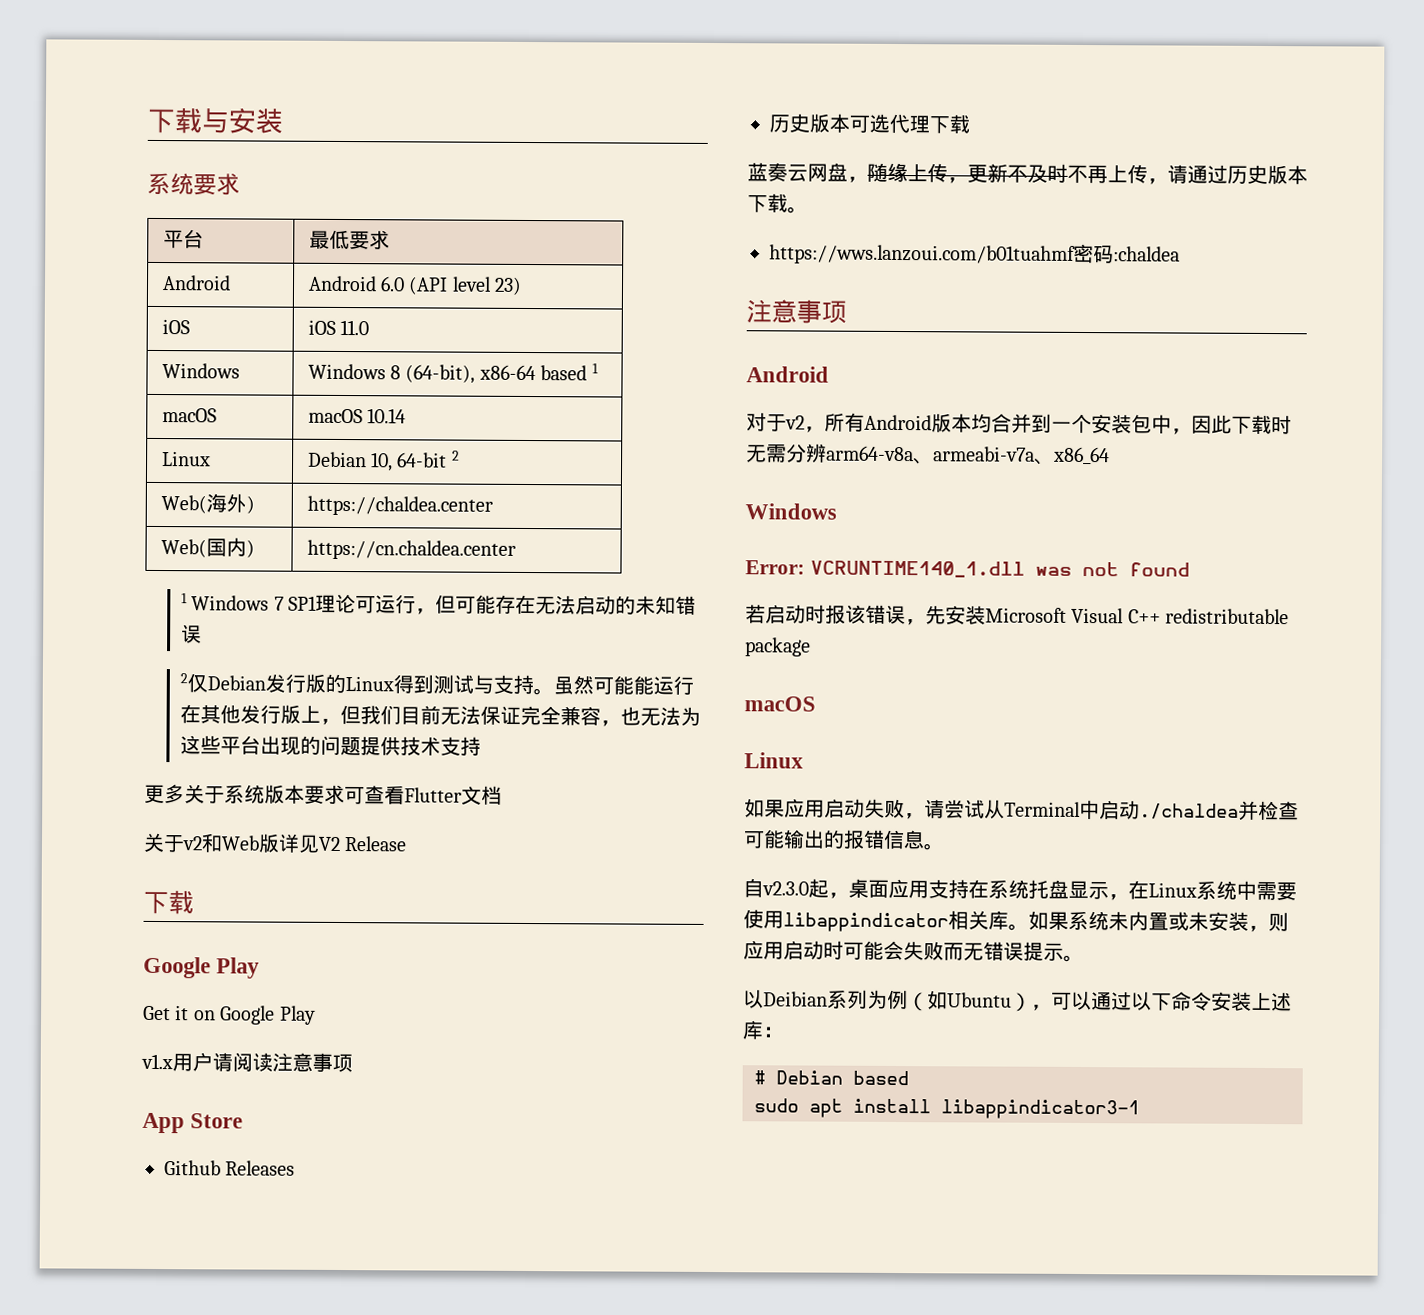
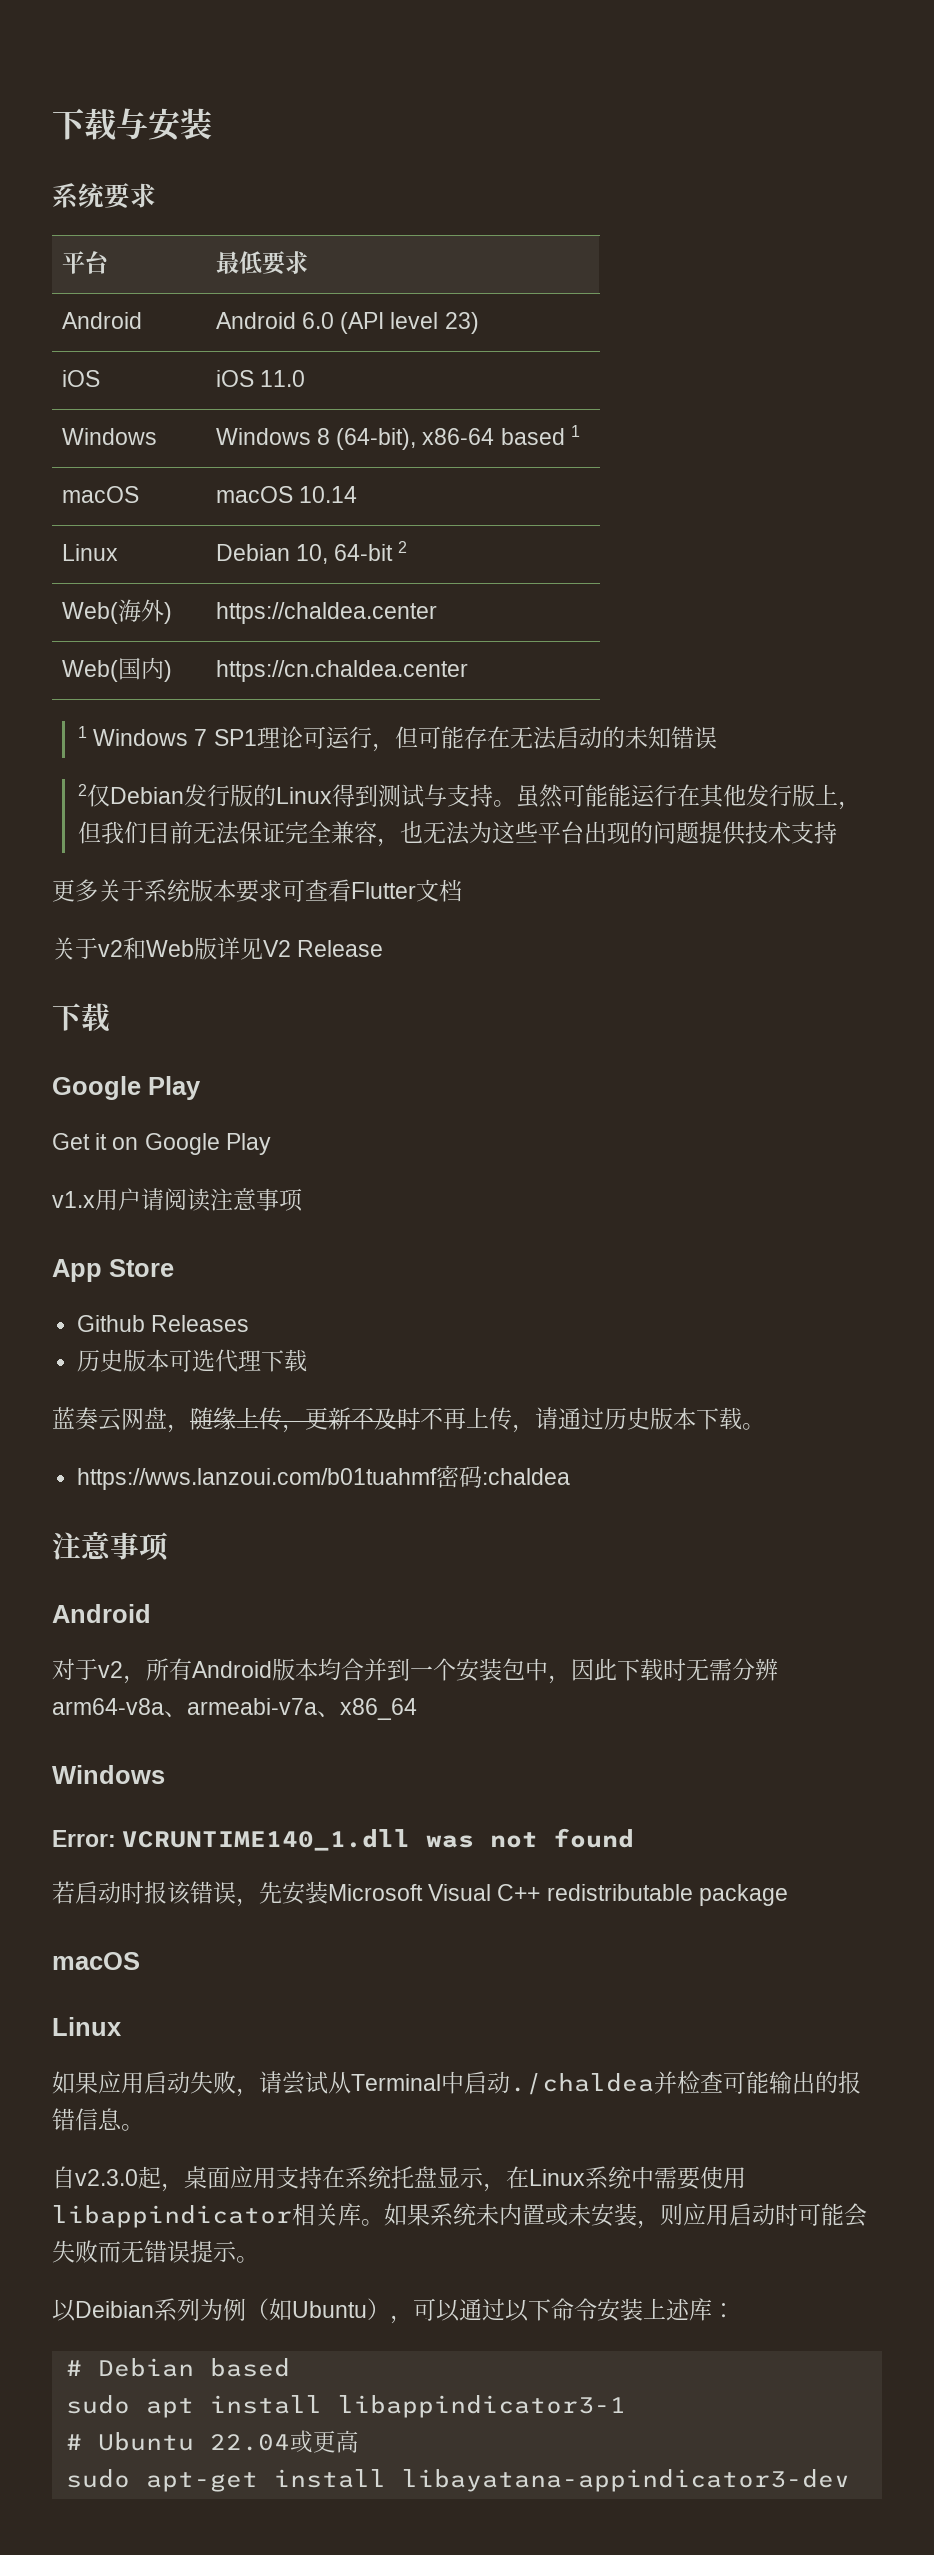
(1140, 1109) none -> [65,2430,359,2453] [65,2469,850,2492] // # Ubuntu 22.04或更高 // sudo apt-get install libayatana-appindicator3-dev

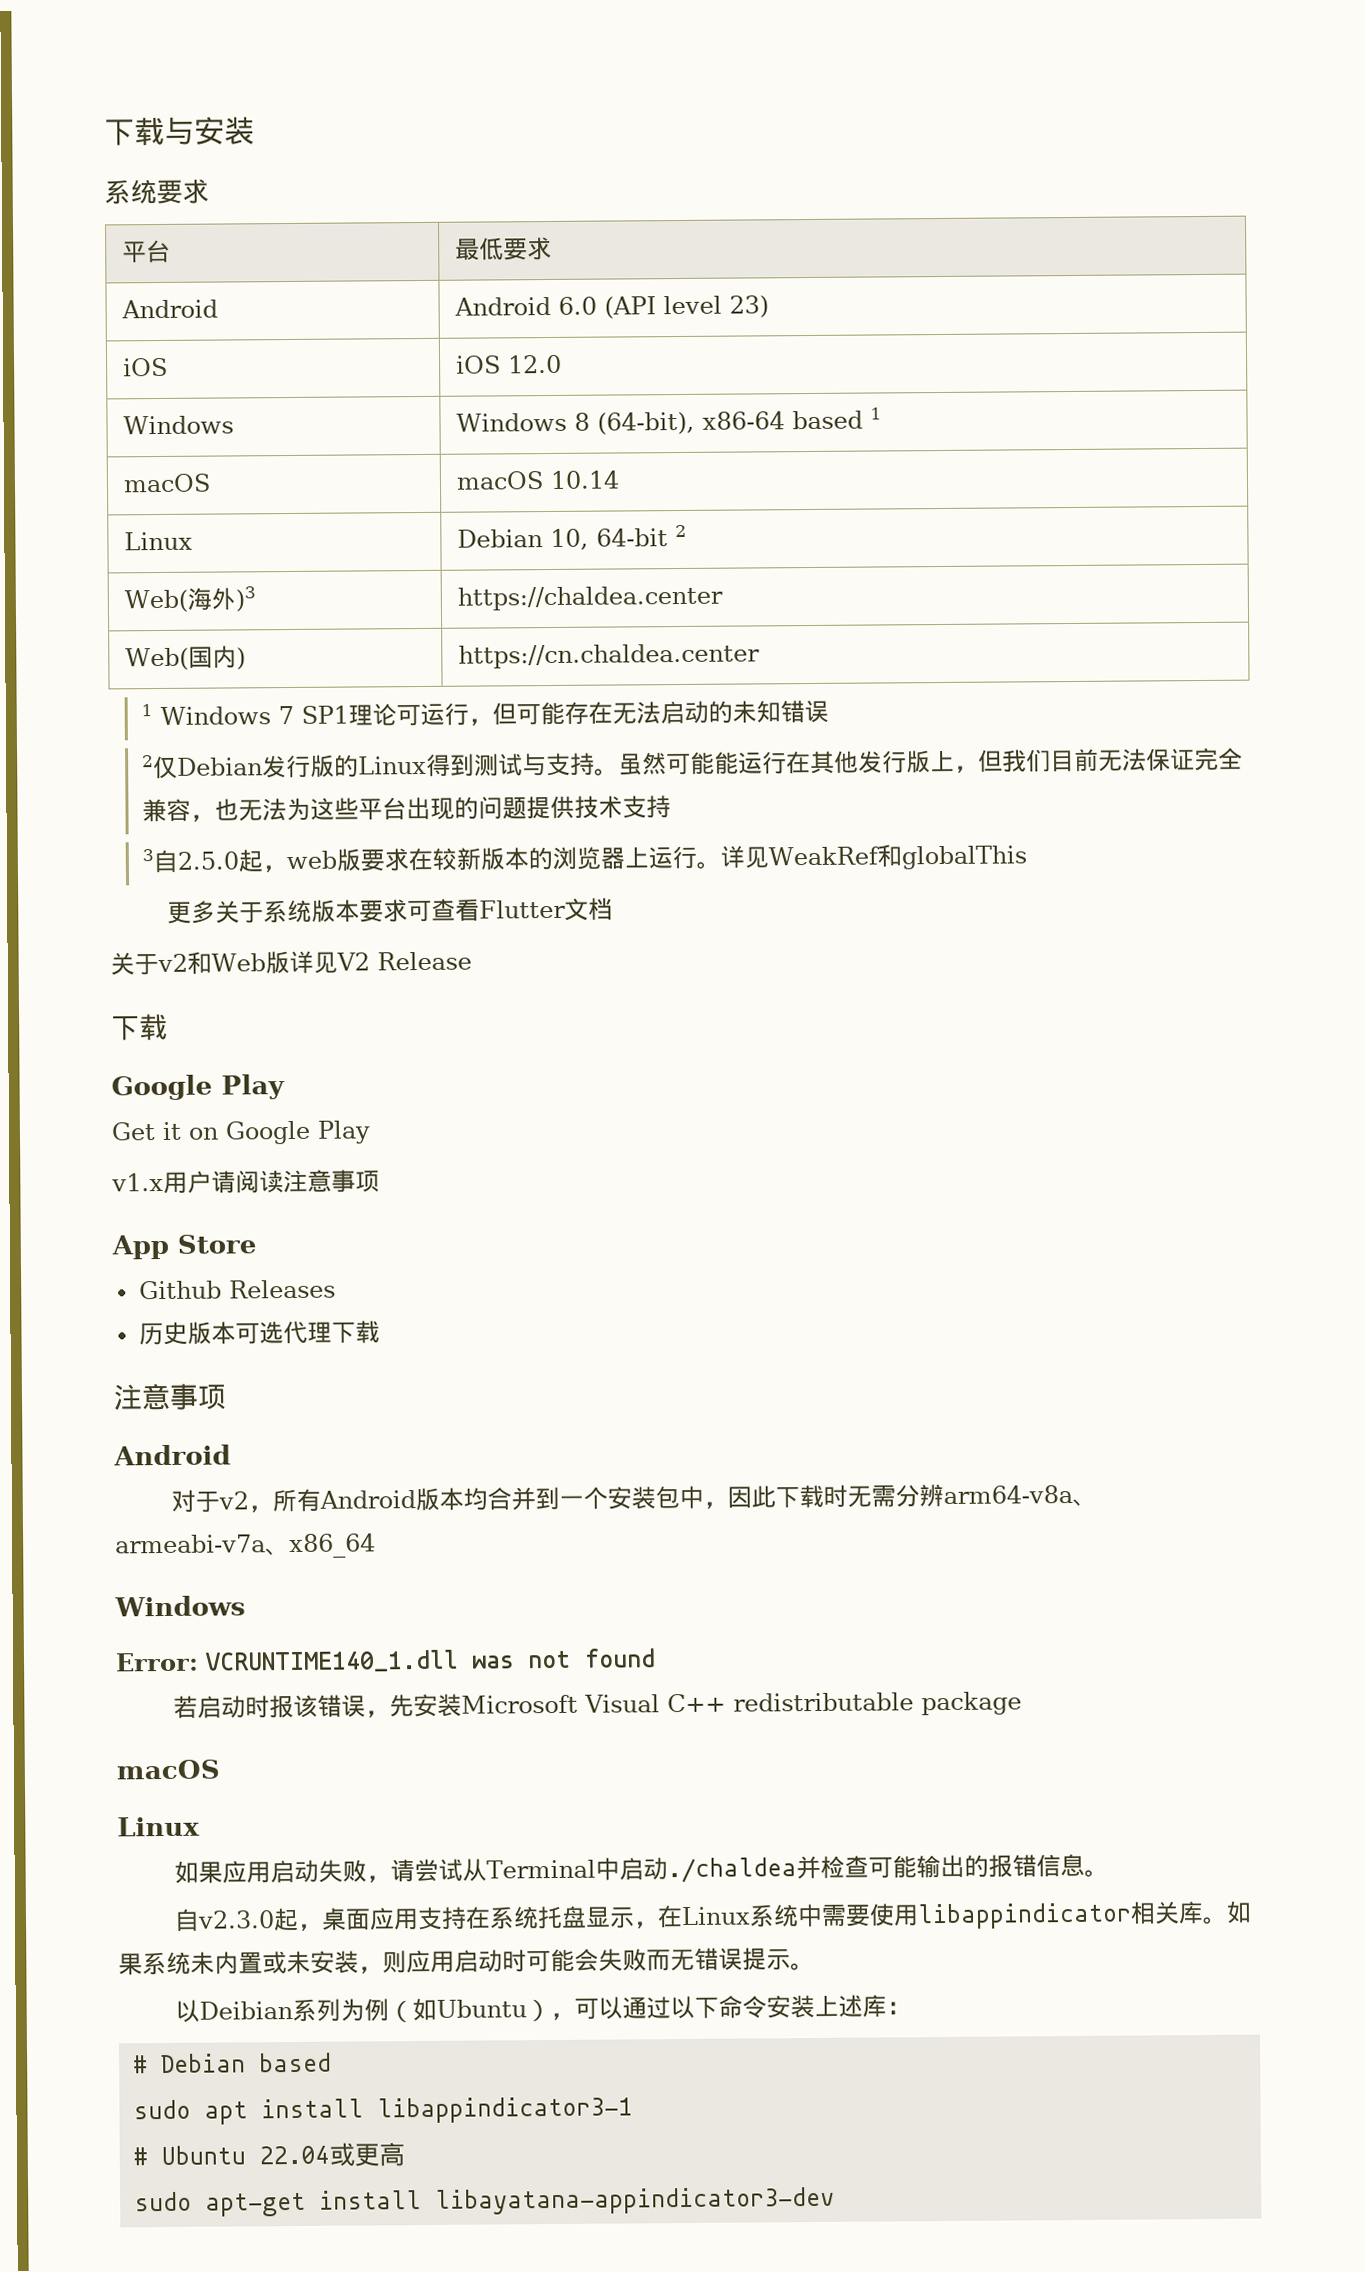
[259,370,305,387] 11.0 -> [507,354,563,374] 12.0
[163,602,172,624] ) -> [235,586,257,612] )3
(837, 832) none -> [141,844,1027,874] // 3自2.5.0起，web版要求在较新版本的浏览器上运行。详见WeakRef和globalThis
[52,1407,765,1433] [77,1465,571,1490] // 蓝奏云网盘，随缘上传，更新不及时不再上传，请通过历史版本下载。 // https://wws.lanzoui.com/b01tuahmf密码:chaldea -> (381, 1332) none

